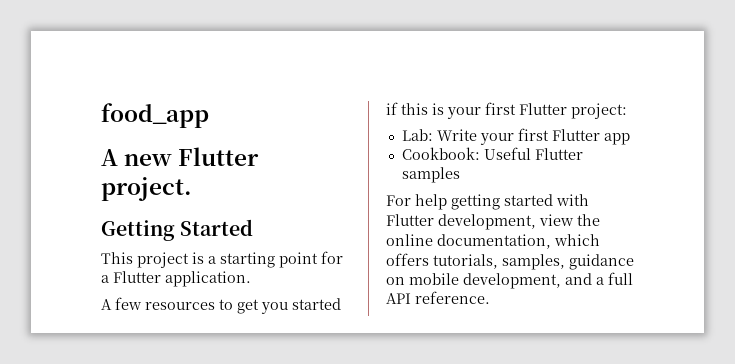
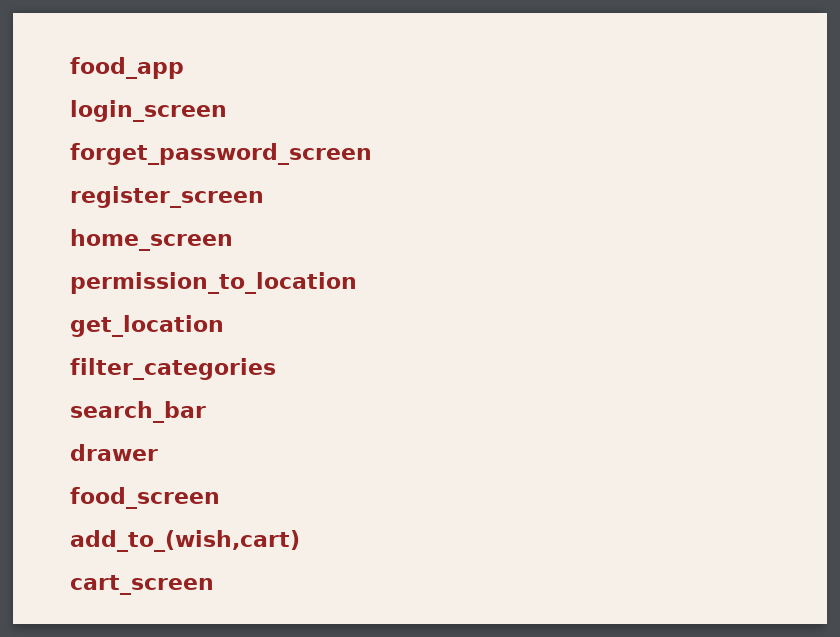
[101,147,260,166] [101,177,192,201] [101,219,254,241] [101,251,343,268] [101,271,251,287] [101,297,341,314] [386,102,627,119] [401,128,630,145] [401,147,583,160] [401,167,460,183] [386,194,589,210] [386,214,600,230] [386,234,600,249] [386,253,634,270] [386,272,633,289] [386,291,490,304] A new Flutter project. // Getting Started // This project is a starting point for a Flutter application. // A few resources to get you started if this is your first Flutter project: // Lab: Write your first Flutter app // Cookbook: Useful Flutter samples // For help getting started with Flutter development, view the online documentation, which offers tutorials, samples, guidance on mobile development, and a full API reference. -> [70,100,227,122] [70,143,372,165] [70,186,264,208] [70,229,233,251] [70,272,357,294] [70,315,224,337] [70,358,276,380] [70,401,206,423] [70,444,158,461] [70,487,220,509] [70,530,300,552] [70,575,214,595] login_screen // forget_password_screen // register_screen // home_screen // permission_to_location // get_location // filter_categories // search_bar // drawer // food_screen // add_to_(wish,cart) // cart_screen

